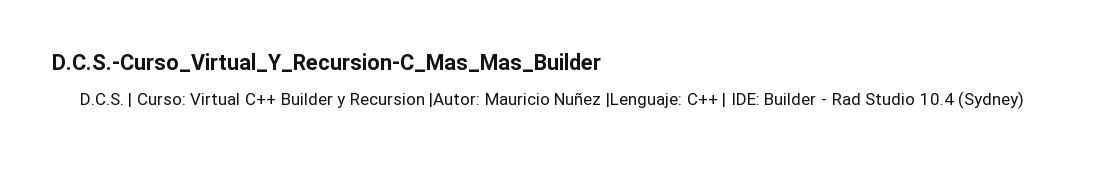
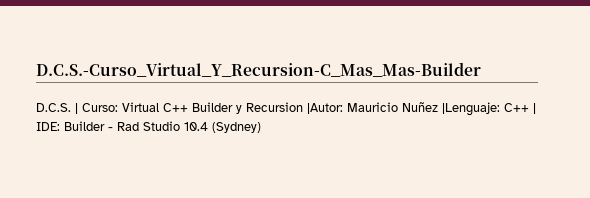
[52,53,601,72] D.C.S.-Curso_Virtual_Y_Recursion-C_Mas_Mas_Builder -> [36,62,481,77] D.C.S.-Curso_Virtual_Y_Recursion-C_Mas_Mas-Builder

